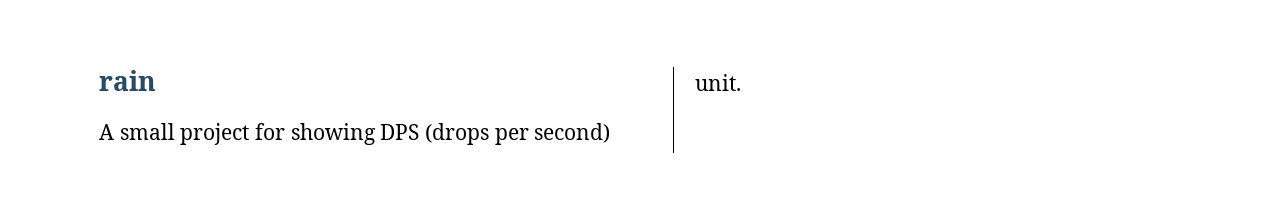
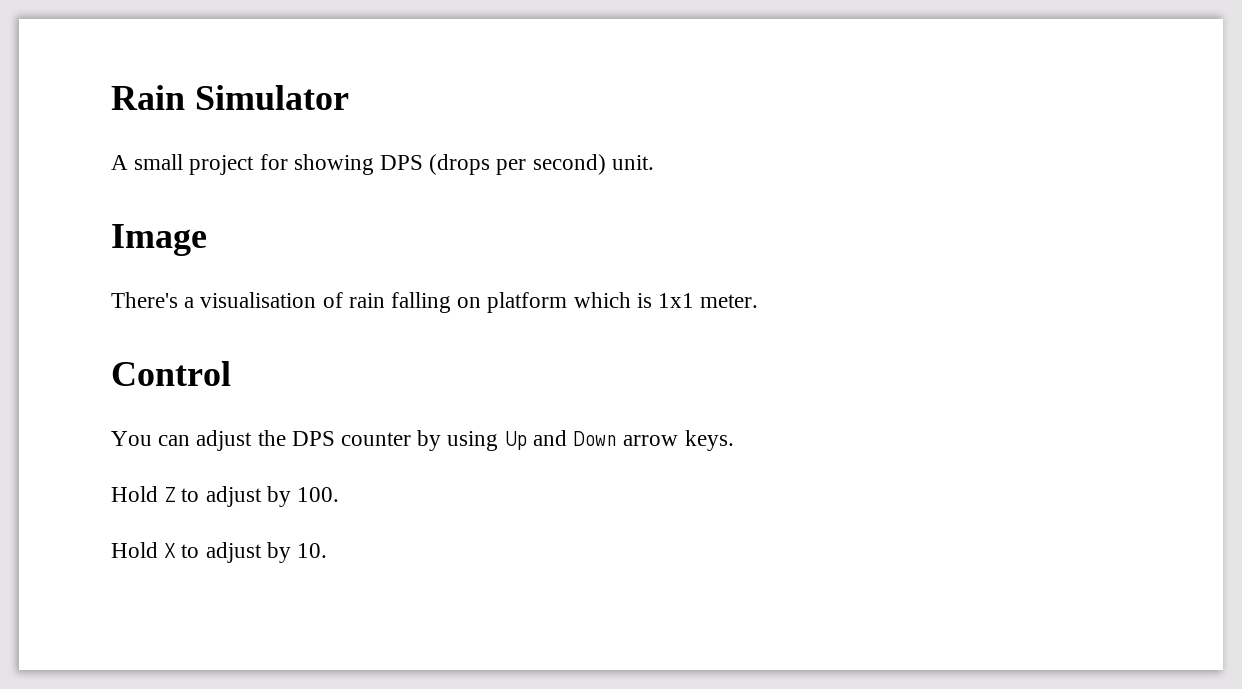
[99,70,156,91] rain -> [111,85,349,110] Rain Simulator
(741, 82) none -> [111,224,207,256] [111,292,759,313] [111,361,231,386] [111,430,734,451] [111,486,340,507] [111,542,328,563] // Image // There's a visualisation of rain falling on platform which is 1x1 meter. // Control // You can adjust the DPS counter by using Up and Down arrow keys. // Hold Z to adjust by 100. // Hold X to adjust by 10.

